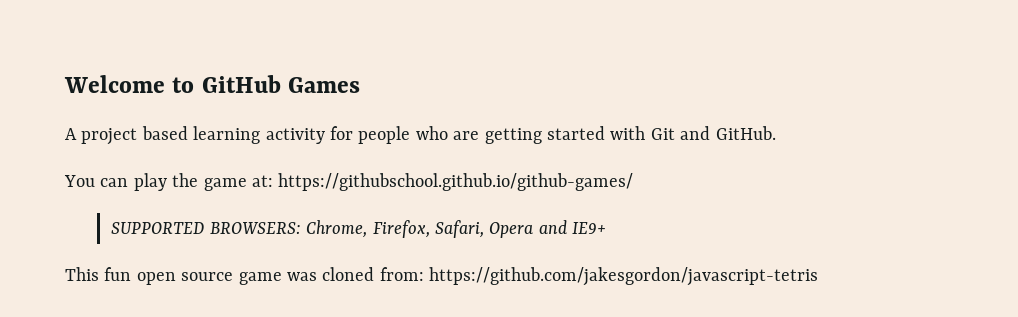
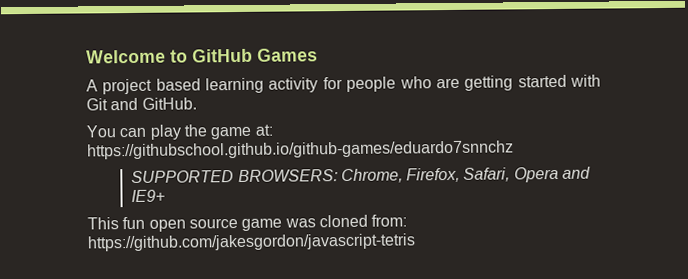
[278,173,634,191] https://githubschool.github.io/github-games/ -> [87,140,514,160] https://githubschool.github.io/github-games/eduardo7snnchz

